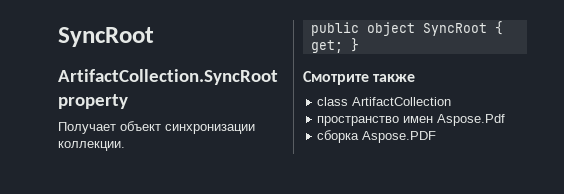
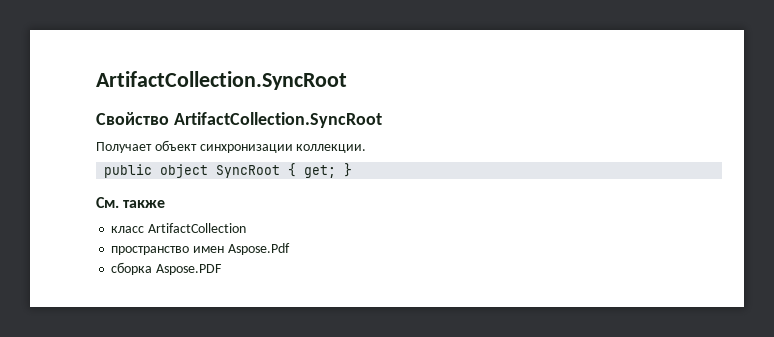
[58,27,154,47] [58,69,278,85] [58,94,128,109] SyncRoot // ArtifactCollection.SyncRoot property -> [96,71,347,90] [96,112,382,128] ArtifactCollection.SyncRoot // Свойство ArtifactCollection.SyncRoot
[303,71,369,85] Смотрите -> [96,197,119,208] См.
[317,97,349,106] class -> [111,226,145,233] класс

